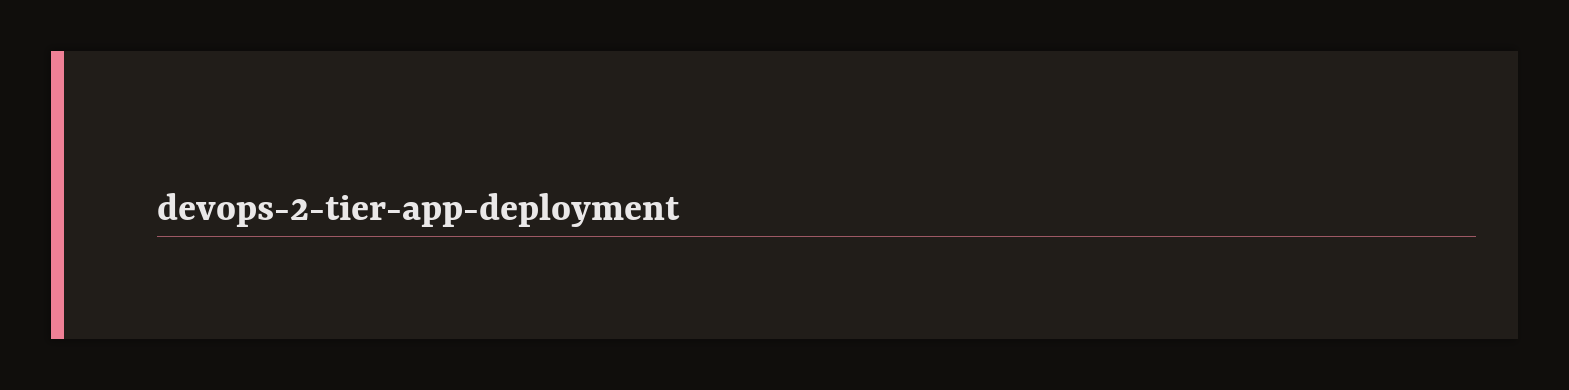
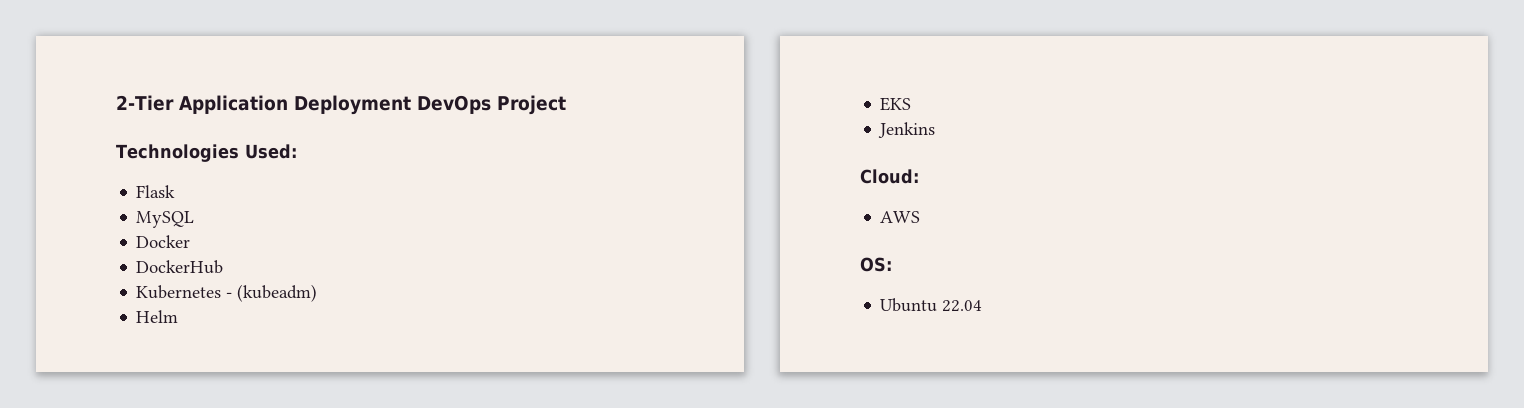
[157,193,680,227] devops-2-tier-app-deployment -> [116,95,566,115] [116,144,297,162] [136,185,176,198] [136,211,195,228] [136,235,191,248] [136,260,224,274] [136,284,318,302] [136,310,179,323] [880,97,912,111] [878,122,936,138] [860,169,919,184] [880,211,921,223] [860,257,892,272] [880,298,983,312] 2-Tier Application Deployment DevOps Project // Technologies Used: // Flask // MySQL // Docker // DockerHub // Kubernetes - (kubeadm) // Helm // EKS // Jenkins // Cloud: // AWS // OS: // Ubuntu 22.04

